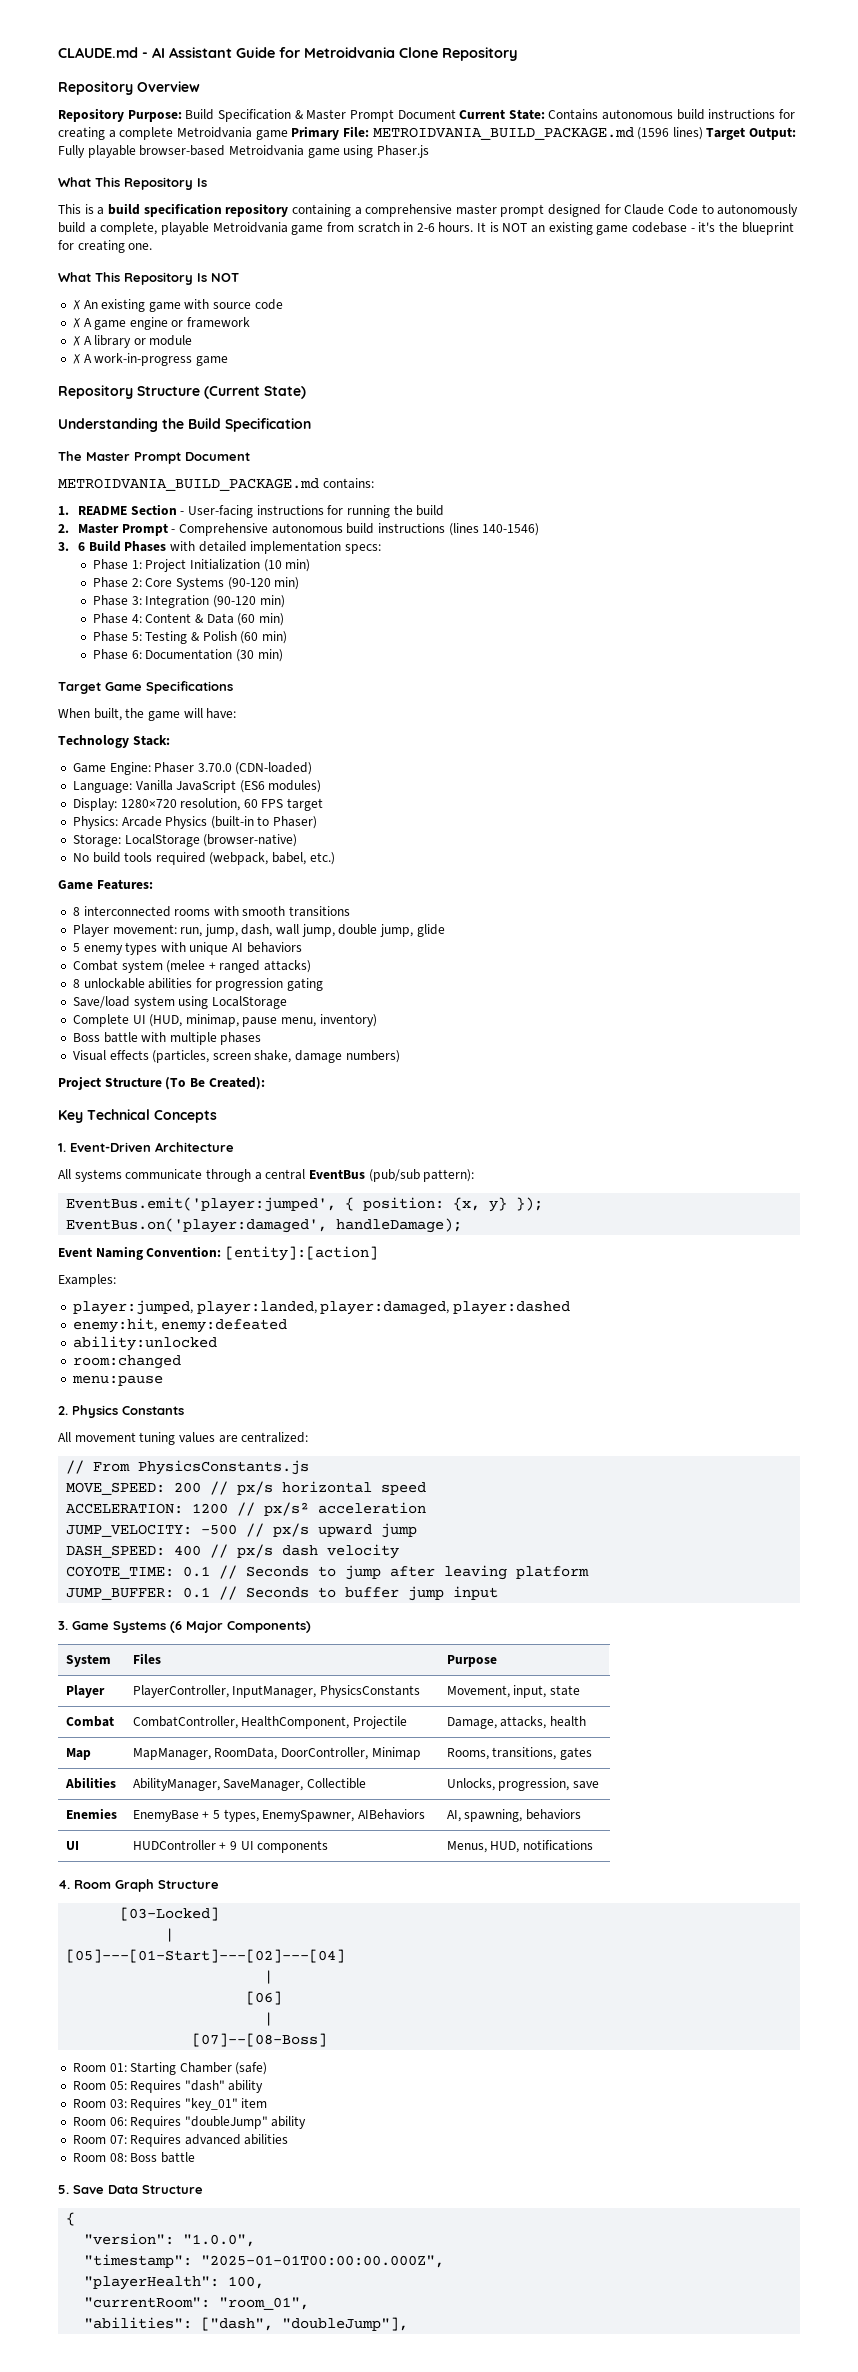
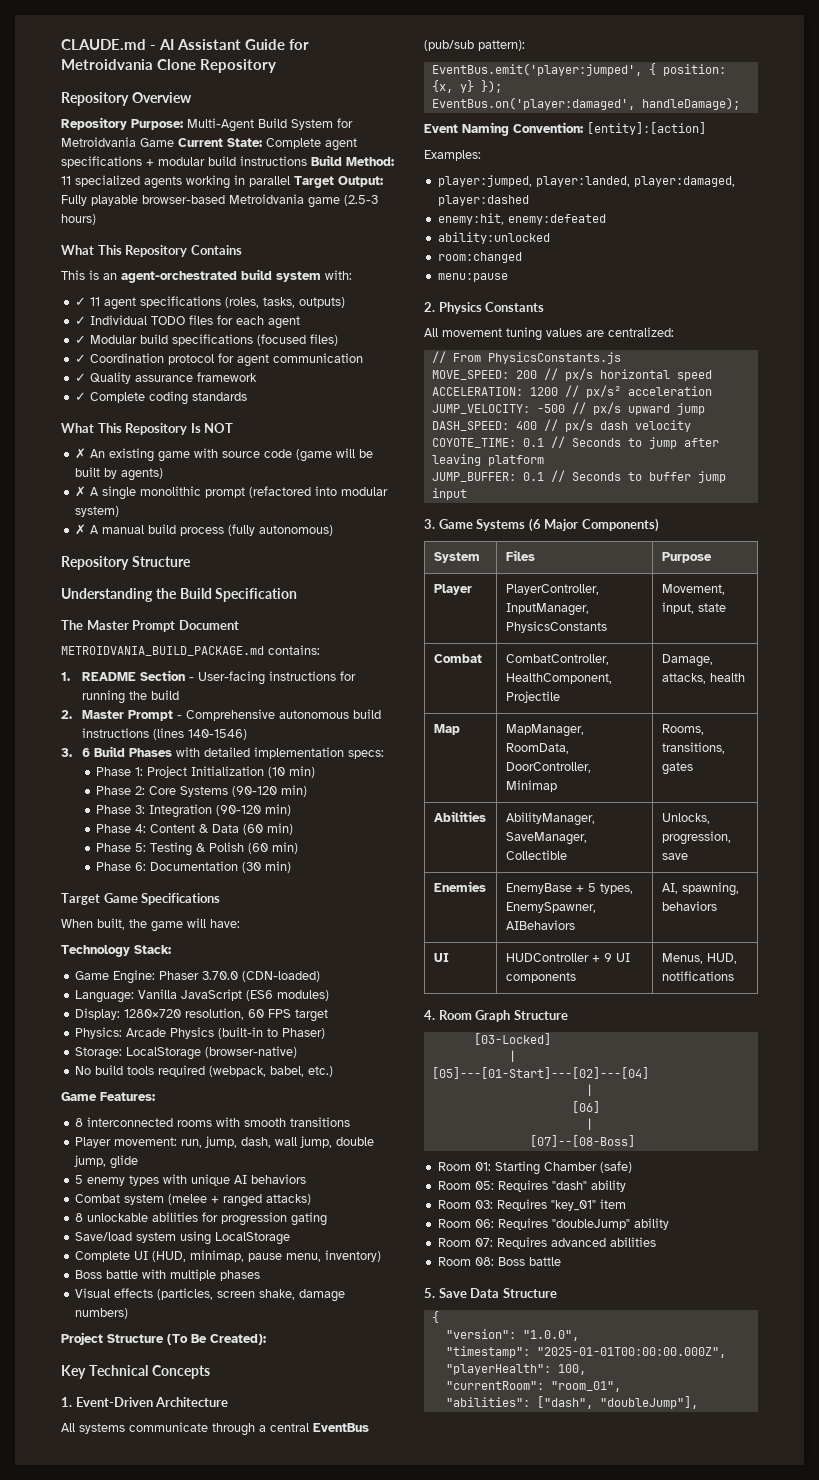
[185,109,796,122] [58,126,703,140] Build Specification & Master Prompt Document Current State: Contains autonomous build instructions for creating a complete Metroidvania game Primary File: METROIDVANIA_BUILD_PACKAGE.md (1596 lines) -> [187,118,353,132] [61,137,357,151] [61,155,394,168] [61,175,290,189] Multi-Agent Build System for Metroidvania Game Current State: Complete agent specifications + modular build instructions Build Method: 11 specialized agents working in parallel
[343,145,429,158] [58,177,207,190] using Phaser.js // What This Repository Is -> [344,195,378,206] [61,214,96,225] [61,245,242,257] (2.5-3 hours) // What This Repository Contains
[97,203,799,217] [58,222,794,235] [58,240,153,253] a build specification repository containing a comprehensive master prompt designed for Claude Code to autonomously build a complete, playable Metroidvania game from scratch in 2-6 hours. It is NOT an existing game codebase - it's the blueprint for creating one. -> [103,269,352,283] [74,296,345,310] [74,315,300,329] [74,334,338,346] [74,353,363,367] [74,372,257,384] [74,391,247,405] an agent-orchestrated build system with: // ✓ 11 agent specifications (roles, tasks, outputs) // ✓ Individual TODO files for each agent // ✓ Modular build specifications (focused files) // ✓ Coordination protocol for agent communication // ✓ Quality assurance framework // ✓ Complete coding standards
[72,317,251,330] [72,335,193,348] [72,353,228,366] // ✗ A game engine or framework // ✗ A library or module // ✗ A work-in-progress game -> [295,448,373,462] [74,467,163,481] [74,486,388,500] [74,506,119,517] [74,524,333,536] (game will be built by agents) // ✗ A single monolithic prompt (refactored into modular system) // ✗ A manual build process (fully autonomous)
[204,386,306,399] (Current State) -> (191, 561) none

